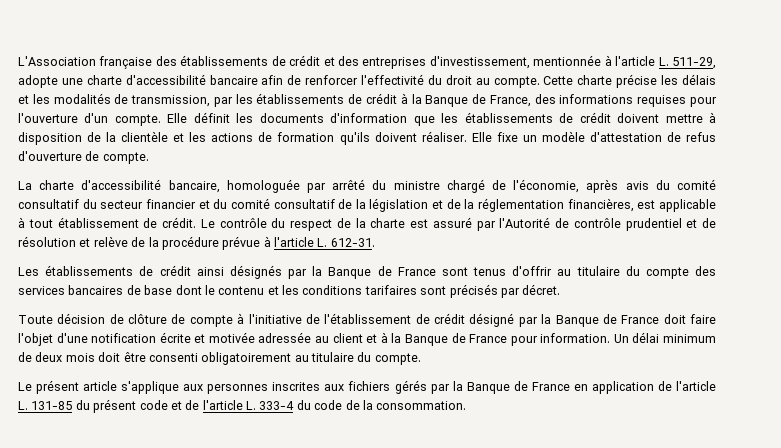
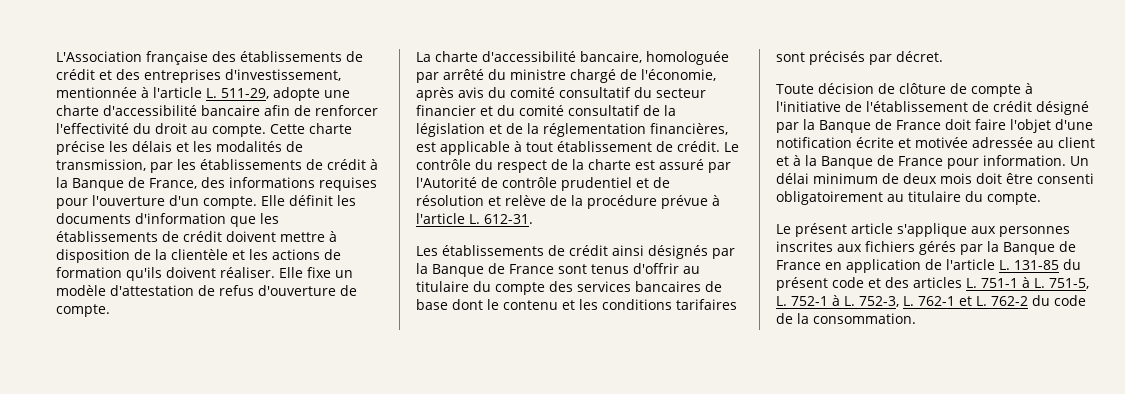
[185,400,295,410] de l'article L. 333-4 -> [885,277,1089,289] [776,295,1028,307] des articles L. 751-1 à L. 751-5, L. 752-1 à L. 752-3, L. 762-1 et L. 762-2

